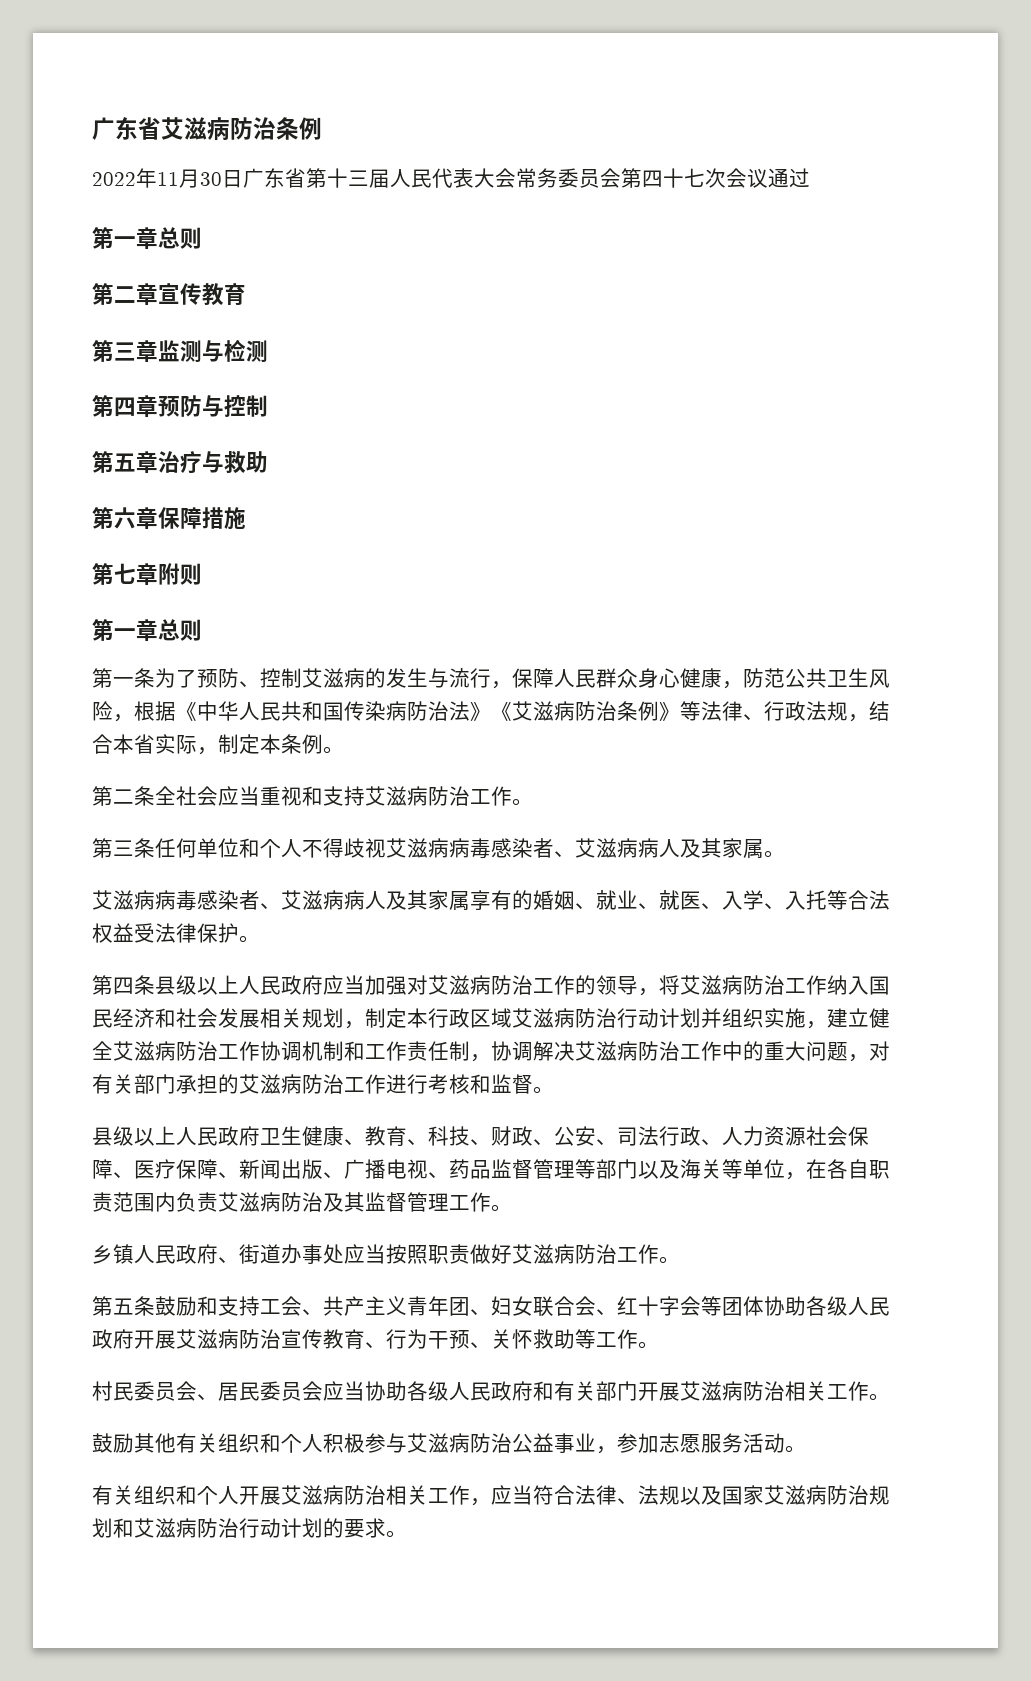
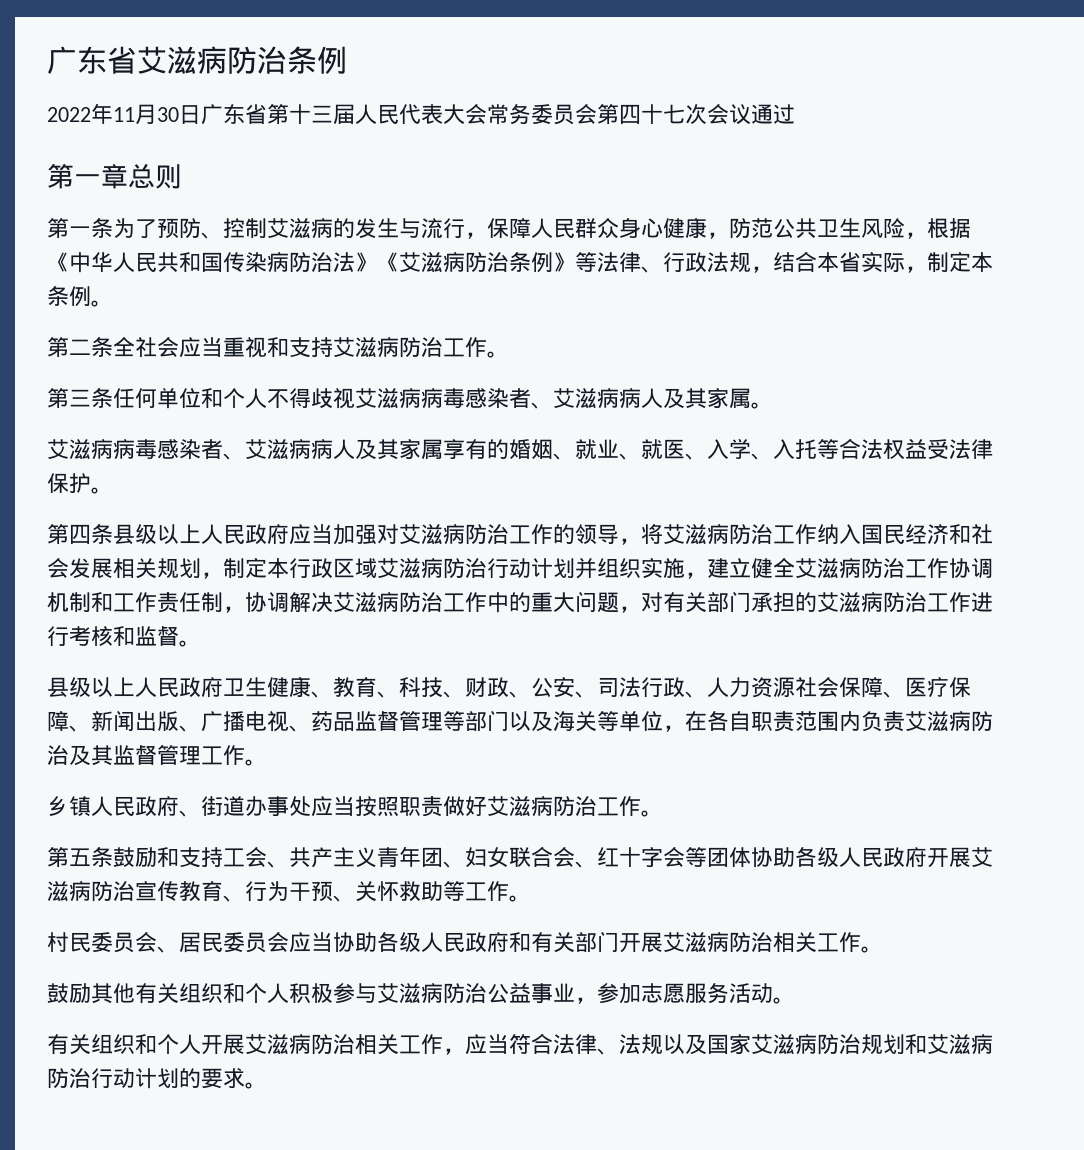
[92,283,246,306] [92,339,268,362] [92,395,268,417] [92,451,268,474] [92,507,246,529] [92,563,202,585] [92,619,202,641] // 第二章宣传教育 // 第三章监测与检测 // 第四章预防与控制 // 第五章治疗与救助 // 第六章保障措施 // 第七章附则 // 第一章总则 -> (182, 176) none

